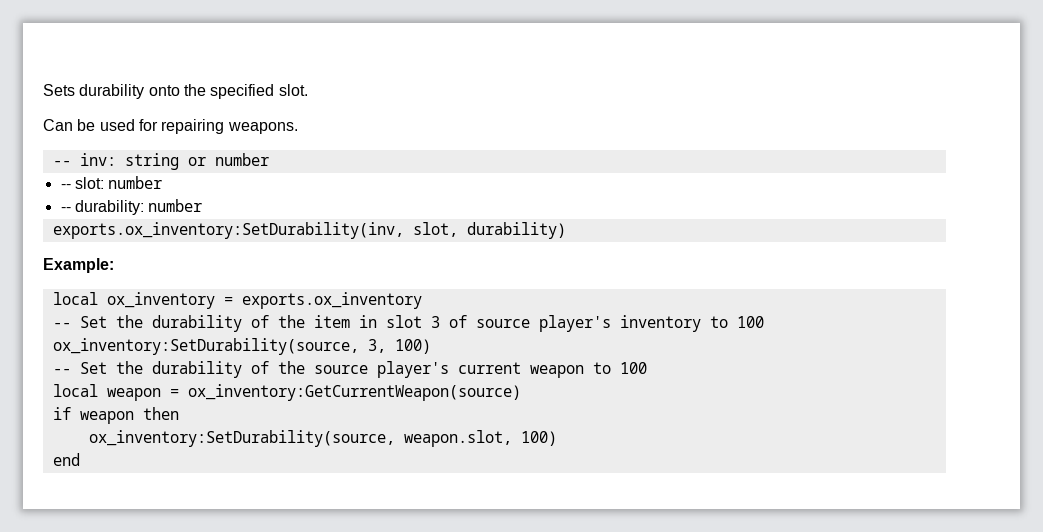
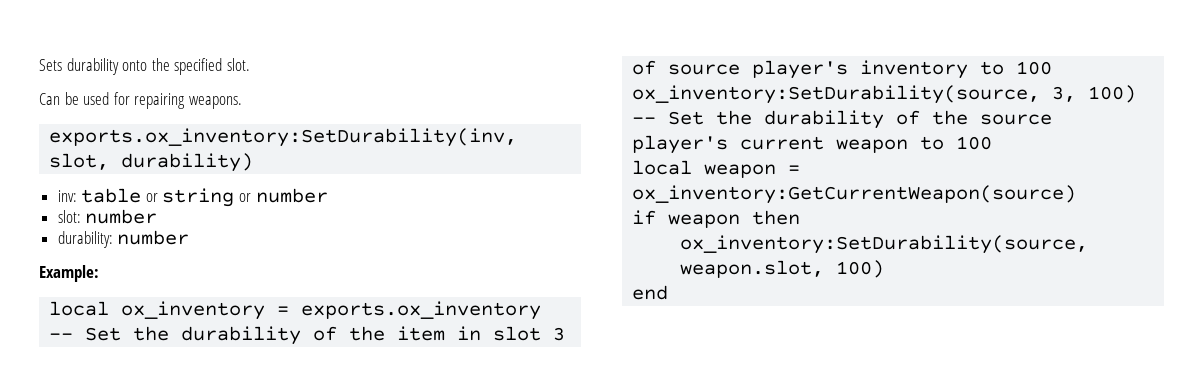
[52,153,116,166] -- inv: -> [49,128,518,147] [49,153,254,172] [57,188,158,203] exports.ox_inventory:SetDurability(inv, slot, durability) // inv: table or
[60,184,71,189] -- -> (328, 195) none
[60,207,71,212] -- -> (158, 216) none
[52,222,566,239] // exports.ox_inventory:SetDurability(inv, slot, durability) -> (190, 237) none

